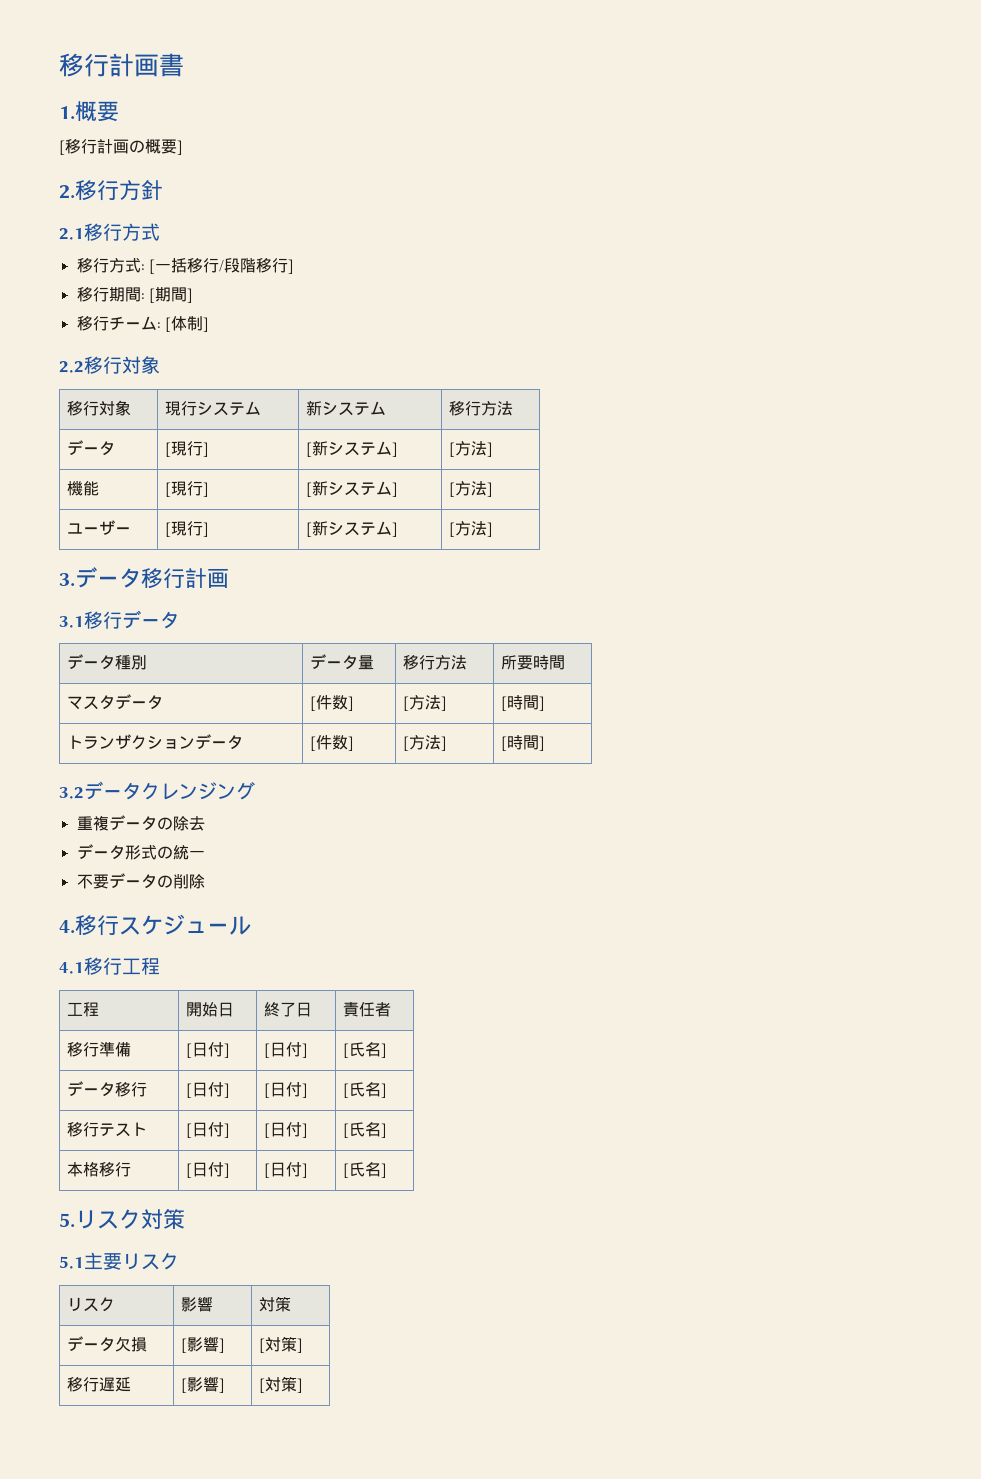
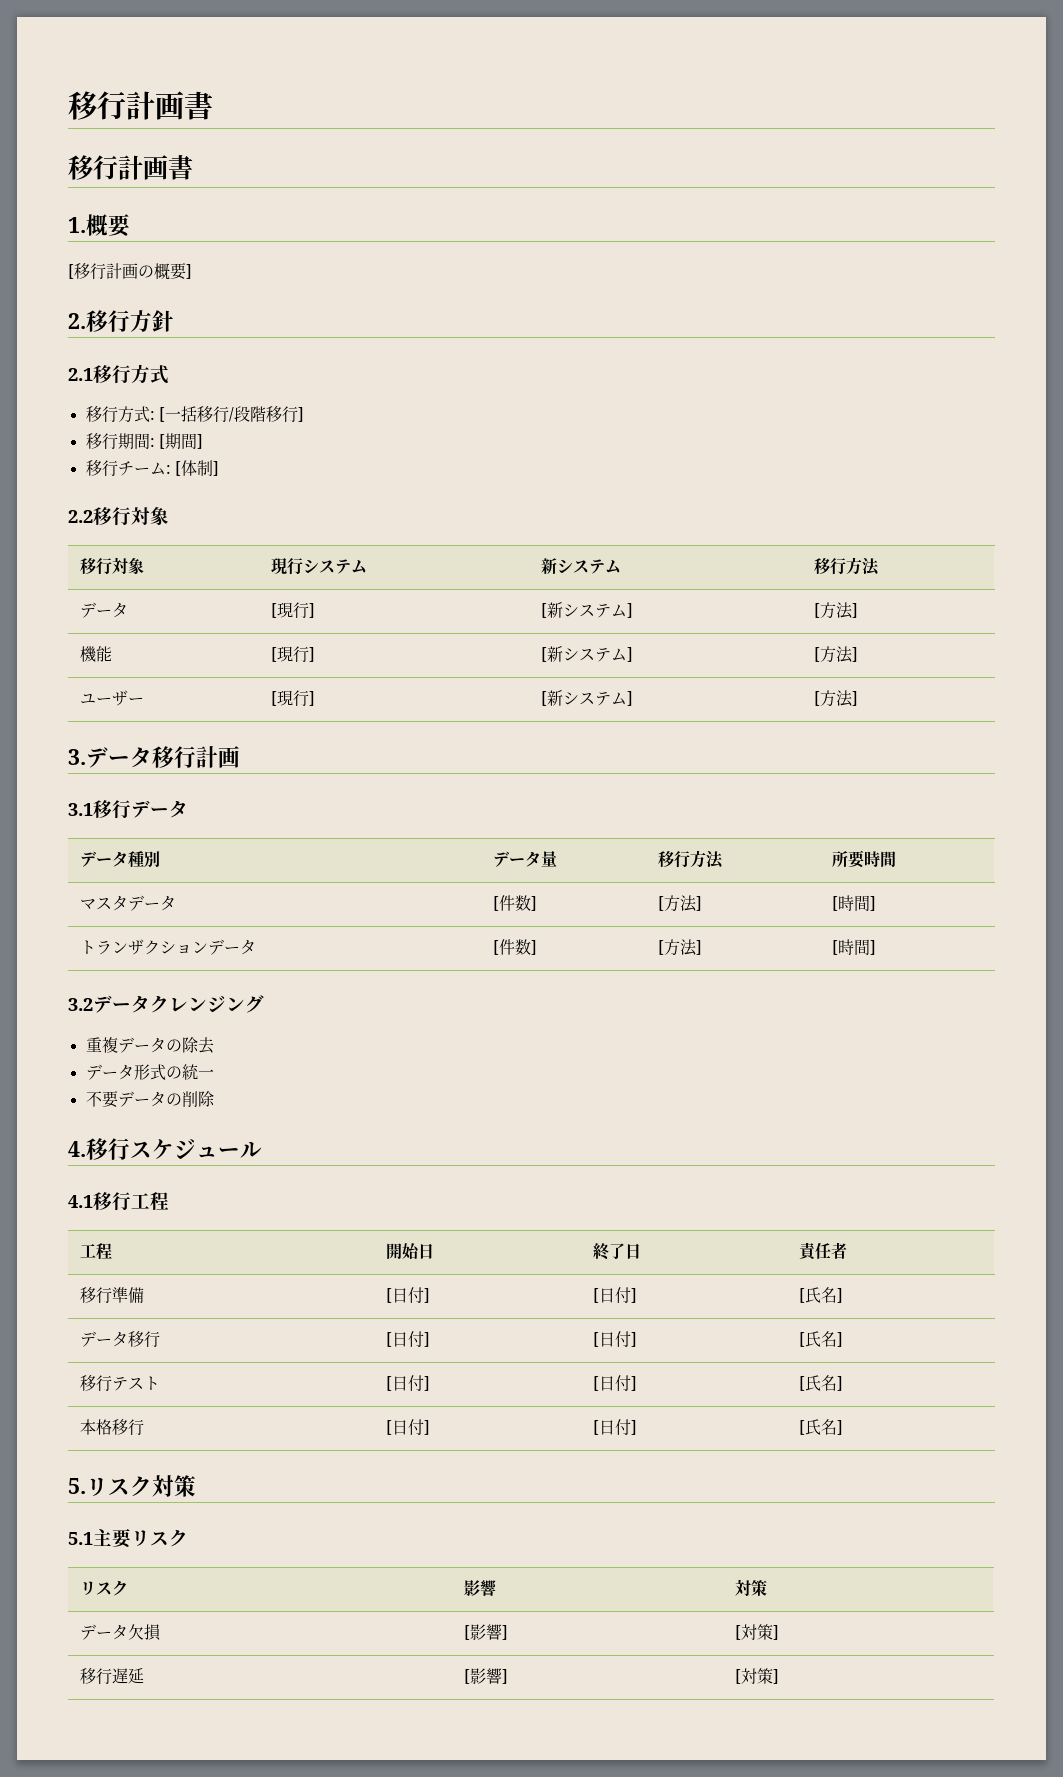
[59,53,184,77] 移行計画書 -> [68,91,213,120] [68,155,193,180] 移行計画書 // 移行計画書

